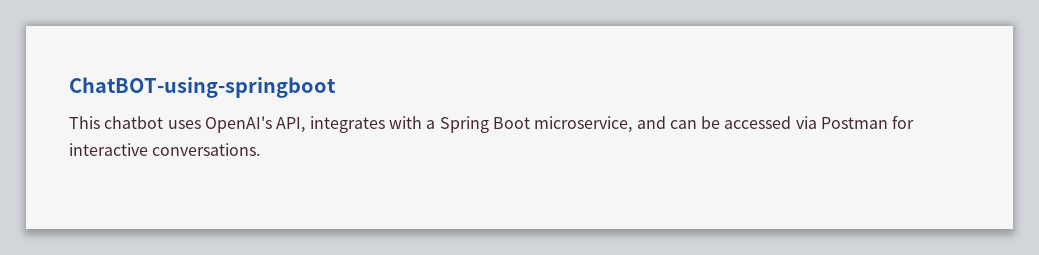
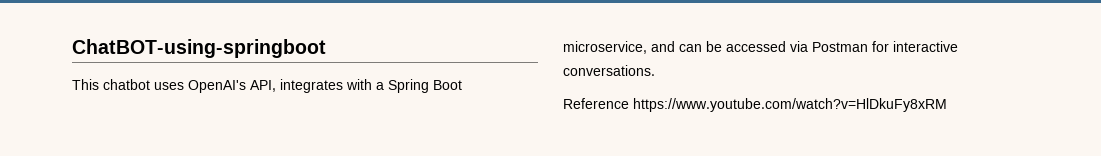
(261, 149) none -> [563,98,947,112] // Reference https://www.youtube.com/watch?v=HlDkuFy8xRM

